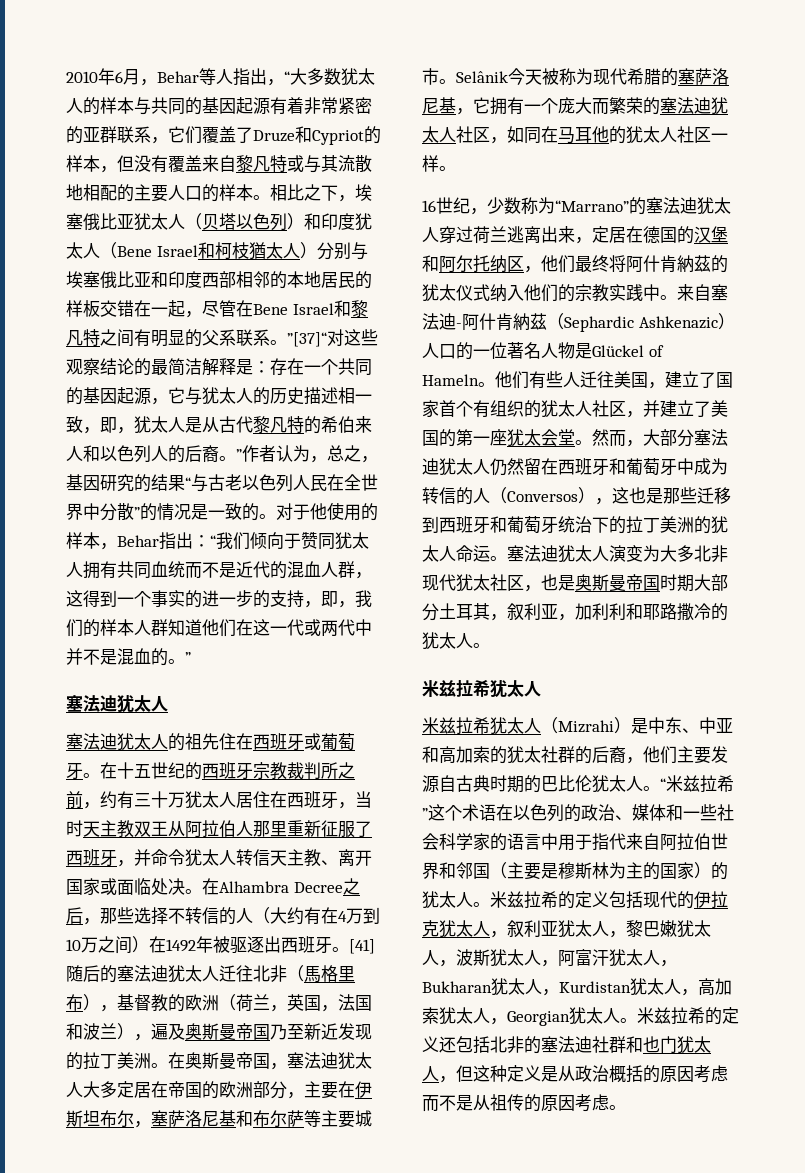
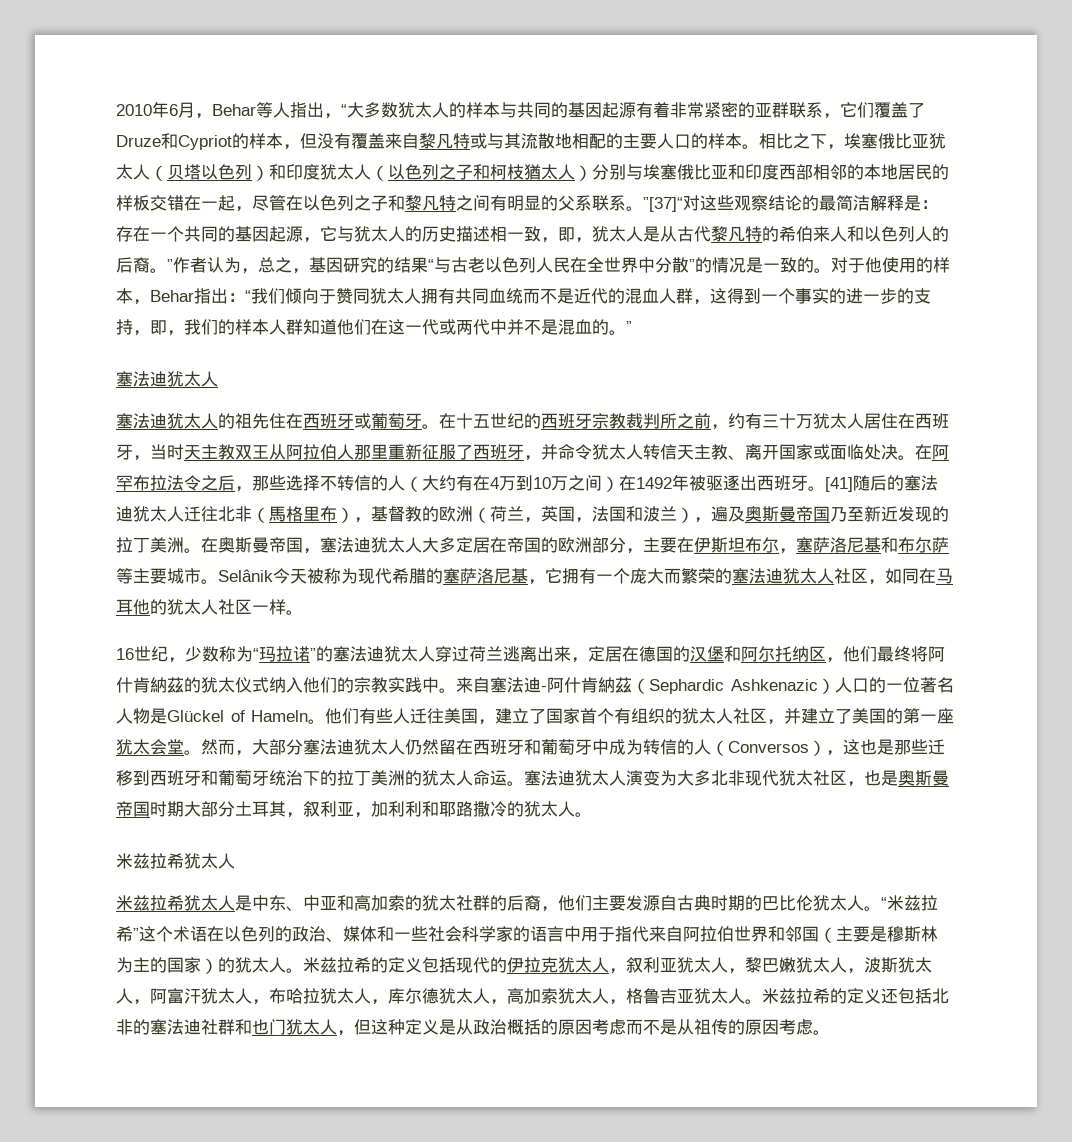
[117,245,198,257] Bene Israel -> [388,164,473,180] 以色列之子
[253,303,334,315] Bene Israel -> [303,195,388,211] 以色列之子
[219,881,343,893] Alhambra Decree -> [932,444,949,460] [116,475,201,491] 阿罕布拉法令
[555,200,629,212] “Marrano” -> [253,646,316,662] “玛拉诺”
[541,717,631,734] （Mizrahi） -> (235, 903) none
[422,978,631,996] Bukharan犹太人，Kurdistan -> [269,988,439,1005] 布哈拉犹太人，库尔德
[507,1011,570,1026] Georgian -> [626,988,694,1004] 格鲁吉亚

